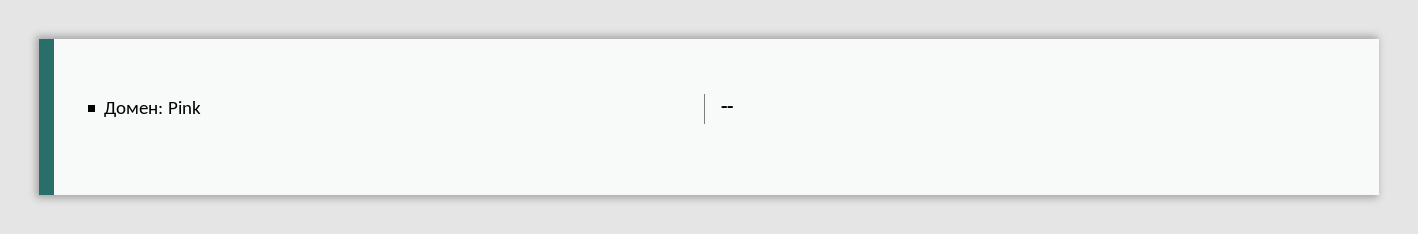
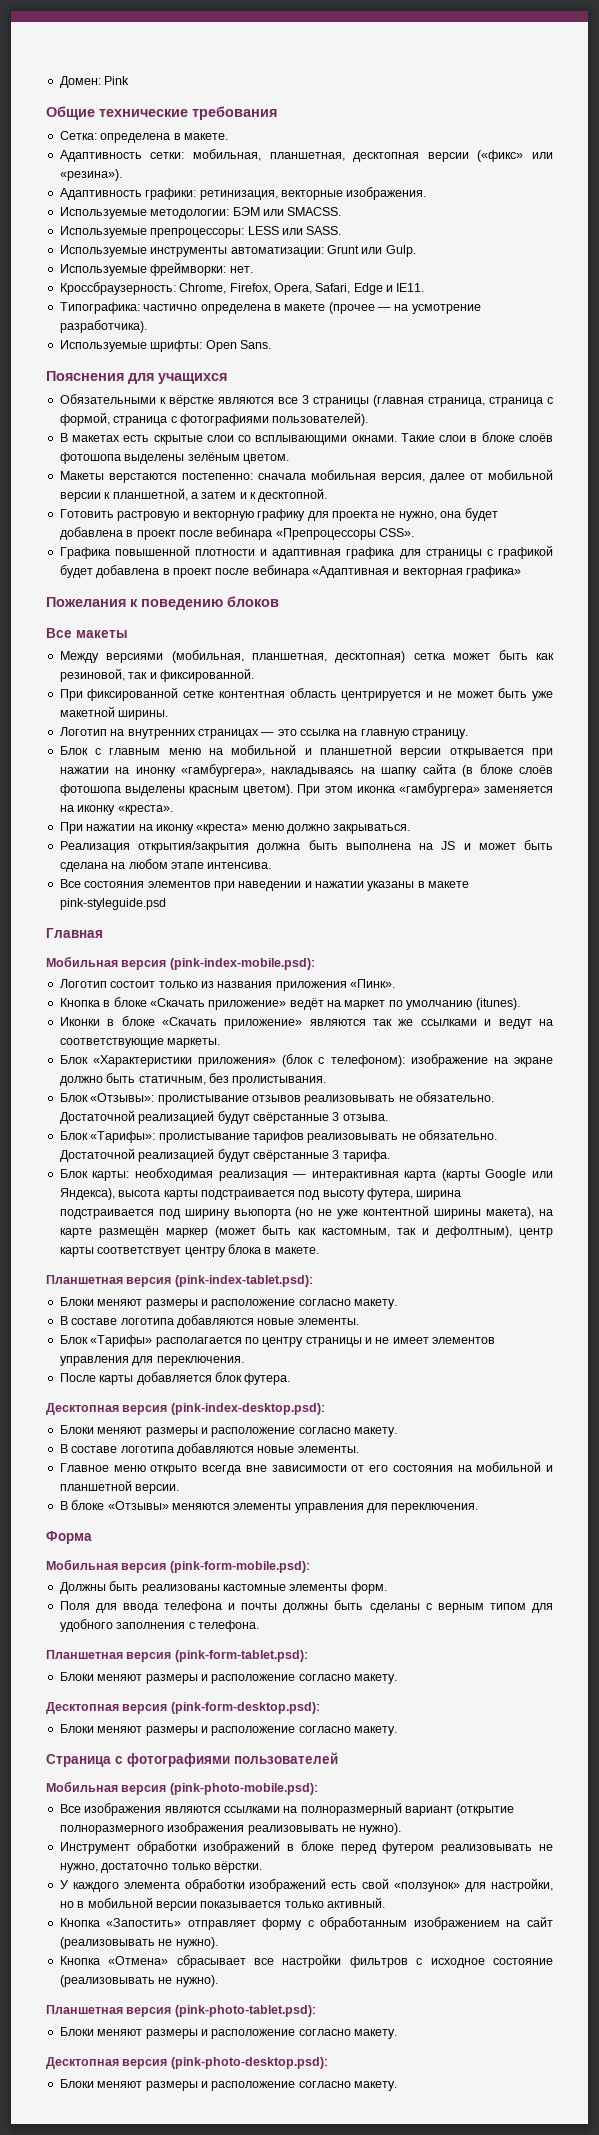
[721,106,733,113] -- -> [46,106,277,120] [59,131,228,143] [59,149,553,162] [59,169,122,181] [59,187,427,200] [59,207,342,219] [59,226,342,238] [59,245,416,257] [59,262,253,276] [59,282,425,295] [59,302,481,314] [59,320,147,333] [59,340,271,352] [46,371,227,384] [59,394,553,407] [59,412,369,426] [59,432,553,445] [59,452,289,464] [59,469,553,483] [59,488,328,502] [59,508,498,521] [59,527,414,540] [59,545,554,559] [59,565,522,578] [46,596,279,610] [46,628,128,638] [59,650,554,663] [59,668,254,682] [59,687,554,701] [59,706,169,720] [59,727,469,739] [59,744,553,758] [59,763,554,777] [59,783,553,796] [59,805,173,815] [59,822,411,834] [59,840,553,853] [59,859,272,872] [59,879,470,891] [59,898,166,910] [46,928,103,938] [46,956,315,970] [59,979,395,991] [59,997,520,1010] [59,1016,553,1029] [59,1038,221,1048] [59,1054,553,1067] [59,1073,327,1086] [59,1092,494,1105] [59,1110,388,1124] [59,1130,497,1143] [59,1148,390,1162] [59,1168,553,1181] [59,1188,462,1200] [59,1205,554,1219] [59,1225,553,1238] [59,1244,319,1257] [46,1275,313,1287] [59,1297,397,1309] [59,1315,359,1328] [59,1335,496,1347] [59,1356,244,1366] [59,1372,291,1385] [46,1403,325,1415] [59,1425,397,1437] [59,1443,359,1456] [59,1461,553,1475] [59,1480,180,1494] [59,1500,479,1513] [46,1531,92,1544] [46,1559,310,1573] [59,1581,387,1594] [59,1600,554,1613] [59,1619,259,1632] [46,1650,308,1662] [59,1672,397,1684] [46,1702,320,1714] [59,1724,397,1736] [46,1752,338,1767] [46,1781,318,1795] [59,1802,515,1816] [59,1822,402,1835] [59,1840,553,1854] [59,1861,262,1873] [59,1878,553,1892] [59,1897,385,1911] [59,1916,553,1930] [59,1937,218,1949] [59,1954,553,1968] [59,1975,218,1987] [46,2005,316,2017] [59,2027,397,2039] [46,2057,328,2069] [59,2079,397,2091] Общие технические требования // Сетка: определена в макете. // Адаптивность сетки: мобильная, планшетная, десктопная версии («фикс» или «резина»). // Адаптивность графики: ретинизация, векторные изображения. // Используемые методологии: БЭМ или SMACSS. // Используемые препроцессоры: LESS или SASS. // Используемые инструменты автоматизации: Grunt или Gulp. // Используемые фреймворки: нет. // Кроссбраузерность: Chrome, Firefox, Opera, Safari, Edge и IE11. // Типографика: частично определена в макете (прочее — на усмотрение разработчика). // Используемые шрифты: Open Sans. // Пояснения для учащихся // Обязательными к вёрстке являются все 3 страницы (главная страница, страница с формой, страница с фотографиями пользователей). // В макетах есть скрытые слои со всплывающими окнами. Такие слои в блоке слоёв фотошопа выделены зелёным цветом. // Макеты верстаются постепенно: сначала мобильная версия, далее от мобильной версии к планшетной, а затем и к десктопной. // Готовить растровую и векторную графику для проекта не нужно, она будет добавлена в проект после вебинара «Препроцессоры CSS». // Графика повышенной плотности и адаптивная графика для страницы с графикой будет добавлена в проект после вебинара «Адаптивная и векторная графика» // Пожелания к поведению блоков // Все макеты // Между версиями (мобильная, планшетная, десктопная) сетка может быть как резиновой, так и фиксированной. // При фиксированной сетке контентная область центрируется и не может быть уже макетной ширины. // Логотип на внутренних страницах — это ссылка на главную страницу. // Блок с главным меню на мобильной и планшетной версии открывается при нажатии на инонку «гамбургера», накладываясь на шапку сайта (в блоке слоёв фотошопа выделены красным цветом). При этом иконка «гамбургера» заменяется на иконку «креста». // При нажатии на иконку «креста» меню должно закрываться. // Реализация открытия/закрытия должна быть выполнена на JS и может быть сделана на любом этапе интенсива. // Все состояния элементов при наведении и нажатии указаны в макете pink-styleguide.psd // Главная // Мобильная версия (pink-index-mobile.psd): // Логотип состоит только из названия приложения «Пинк». // Кнопка в блоке «Скачать приложение» ведёт на маркет по умолчанию (itunes). // Иконки в блоке «Скачать приложение» являются так же ссылками и ведут на соответствующие маркеты. // Блок «Характеристики приложения» (блок с телефоном): изображение на экране должно быть статичным, без пролистывания. // Блок «Отзывы»: пролистывание отзывов реализовывать не обязательно. Достаточной реализацией будут свёрстанные 3 отзыва. // Блок «Тарифы»: пролистывание тарифов реализовывать не обязательно. Достаточной реализацией будут свёрстанные 3 тарифа. // Блок карты: необходимая реализация — интерактивная карта (карты Google или Яндекса), высота карты подстраивается под высоту футера, ширина подстраивается под ширину вьюпорта (но не уже контентной ширины макета), на карте размещён маркер (может быть как кастомным, так и дефолтным), центр карты соответствует центру блока в макете. // Планшетная версия (pink-index-tablet.psd): // Блоки меняют размеры и расположение согласно макету. // В составе логотипа добавляются новые элементы. // Блок «Тарифы» располагается по центру страницы и не имеет элементов управления для переключения. // После карты добавляется блок футера. // Десктопная версия (pink-index-desktop.psd): // Блоки меняют размеры и расположение согласно макету. // В составе логотипа добавляются новые элементы. // Главное меню открыто всегда вне зависимости от его состояния на мобильной и планшетной версии. // В блоке «Отзывы» меняются элементы управления для переключения. // Форма // Мобильная версия (pink-form-mobile.psd): // Должны быть реализованы кастомные элементы форм. // Поля для ввода телефона и почты должны быть сделаны с верным типом для удобного заполнения с телефона. // Планшетная версия (pink-form-tablet.psd): // Блоки меняют размеры и расположение согласно макету. // Десктопная версия (pink-form-desktop.psd): // Блоки меняют размеры и расположение согласно макету. // Страница с фотографиями пользователей // Мобильная версия (pink-photo-mobile.psd): // Все изображения являются ссылками на полноразмерный вариант (открытие полноразмерного изображения реализовывать не нужно). // Инструмент обработки изображений в блоке перед футером реализовывать не нужно, достаточно только вёрстки. // У каждого элемента обработки изображений есть свой «ползунок» для настройки, но в мобильной версии показывается только активный. // Кнопка «Запостить» отправляет форму с обработанным изображением на сайт (реализовывать не нужно). // Кнопка «Отмена» сбрасывает все настройки фильтров с исходное состояние (реализовывать не нужно). // Планшетная версия (pink-photo-tablet.psd): // Блоки меняют размеры и расположение согласно макету. // Десктопная версия (pink-photo-desktop.psd): // Блоки меняют размеры и расположение согласно макету.

